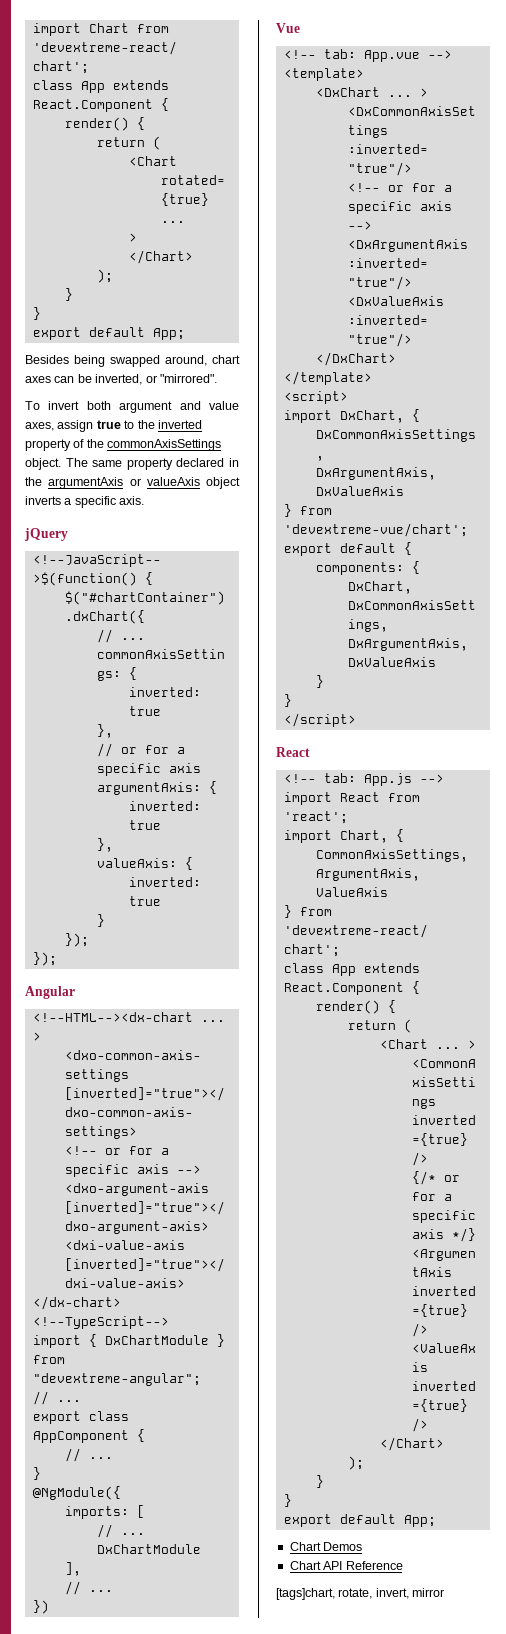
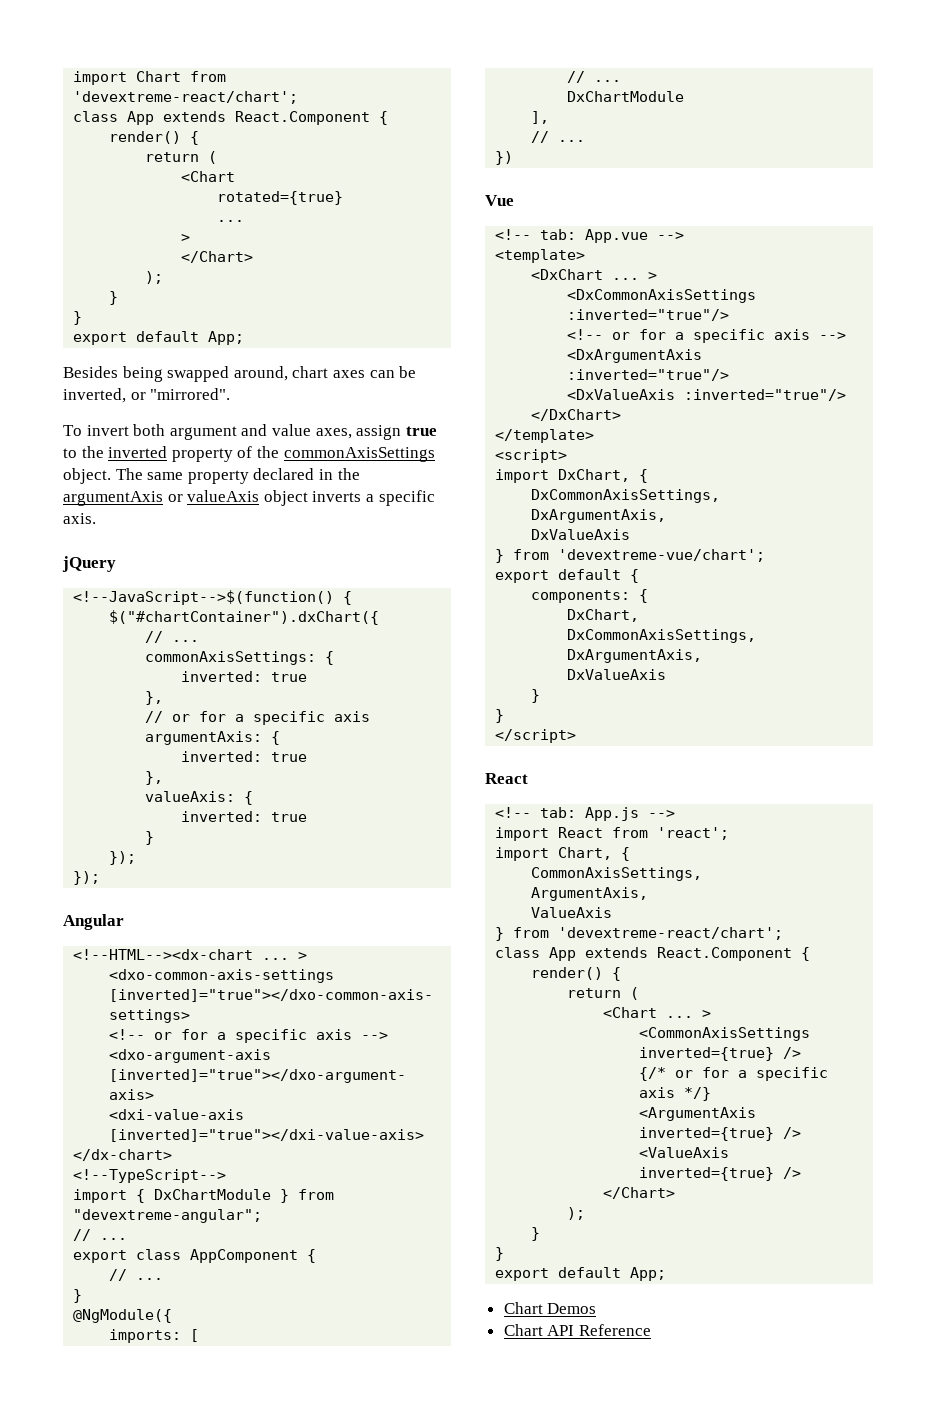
[276,1588,445,1600] // [tags]chart, rotate, invert, mirror -> (651, 1330) none

